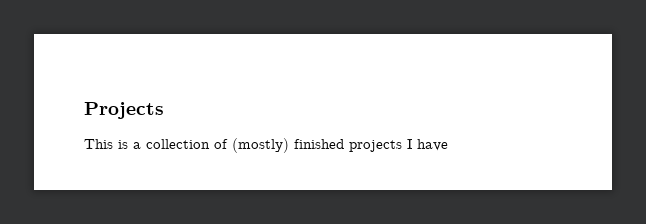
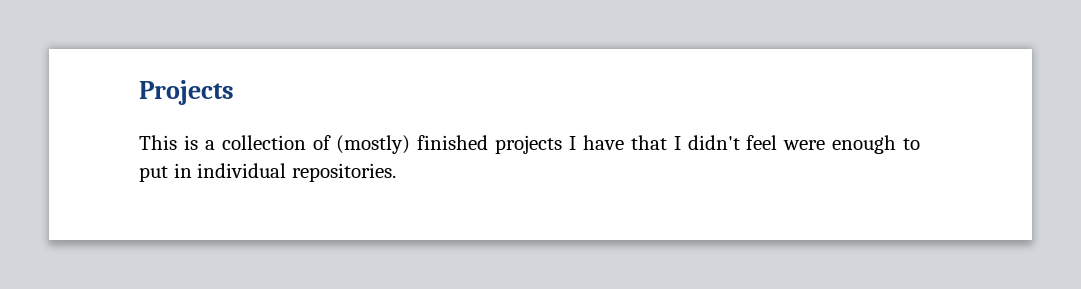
(448, 145) none -> [630,135,920,154] [139,163,396,182] that I didn't feel were enough to put in individual repositories.

